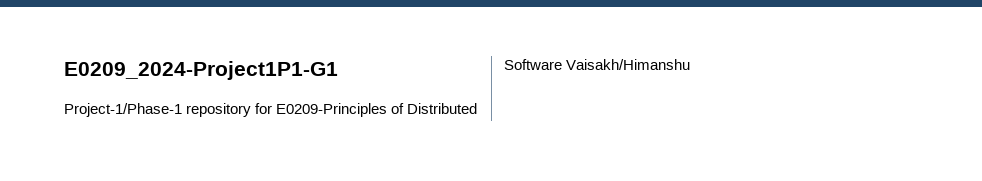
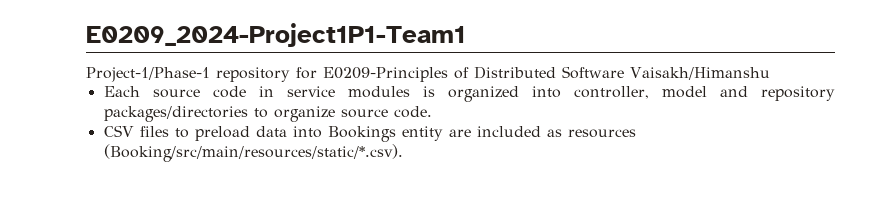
[64,61,338,80] E0209_2024-Project1P1-G1 -> [86,23,466,47] E0209_2024-Project1P1-Team1
(691, 64) none -> [103,86,835,102] [103,106,432,122] [103,125,636,142] [103,144,403,162] // Each source code in service modules is organized into controller, model and repository packages/directories to organize source code. // CSV files to preload data into Bookings entity are included as resources (Booking/src/main/resources/static/*.csv).

